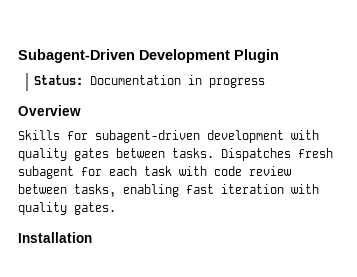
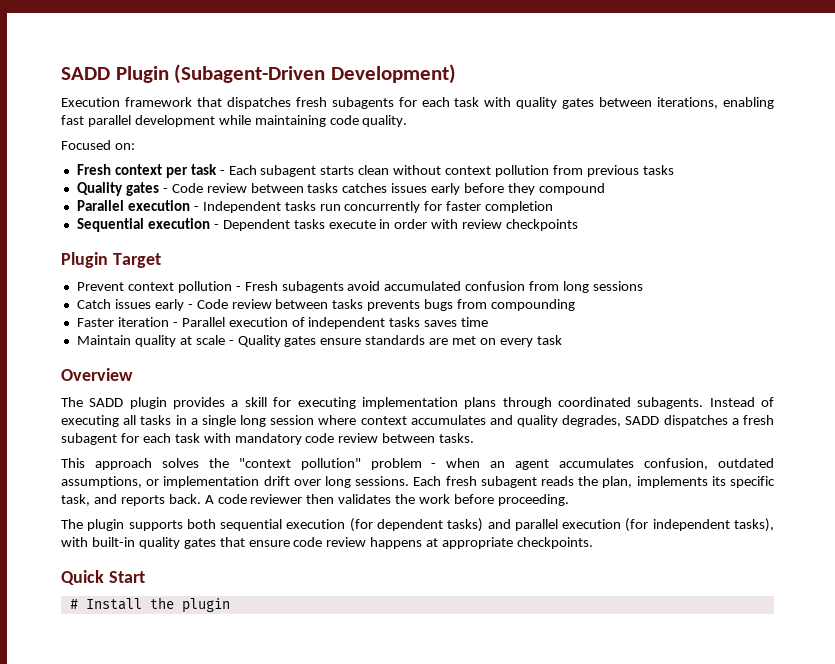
[18,49,279,63] [34,75,266,88] [18,105,81,116] [18,130,319,143] [18,148,291,161] Subagent-Driven Development Plugin // Status: Documentation in progress // Overview // Skills for subagent-driven development with quality gates between tasks. Dispatches -> [61,64,456,84] [61,97,775,109] [61,115,408,127] [61,140,135,150] [76,164,674,178] [76,182,605,196] [76,200,554,213] [76,218,579,232] [61,252,161,268] [76,281,644,293] [76,299,576,311] [76,317,489,329] [76,335,562,347] [61,368,133,381] [61,397,774,409] [61,415,739,427] SADD Plugin (Subagent-Driven Development) // Execution framework that dispatches fresh subagents for each task with quality gates between iterations, enabling fast parallel development while maintaining code quality. // Focused on: // Fresh context per task - Each subagent starts clean without context pollution from previous tasks // Quality gates - Code review between tasks catches issues early before they compound // Parallel execution - Independent tasks run concurrently for faster completion // Sequential execution - Dependent tasks execute in order with review checkpoints // Plugin Target // Prevent context pollution - Fresh subagents avoid accumulated confusion from long sessions // Catch issues early - Code review between tasks prevents bugs from compounding // Faster iteration - Parallel execution of independent tasks saves time // Maintain quality at scale - Quality gates ensure standards are met on every task // Overview // The SADD plugin provides a skill for executing implementation plans through coordinated subagents. Instead of executing all tasks in a single long session where context accumulates and quality degrades, SADD dispatches a
(207, 171) none -> [234,433,302,445] mandatory
[74,184,319,197] [18,202,116,215] [18,232,92,243] tasks, enabling fast iteration with quality gates. // Installation -> [439,433,475,443] [61,458,774,470] [61,476,776,488] [61,494,569,506] [61,518,775,532] [61,537,594,549] [61,570,145,585] [69,597,230,613] tasks. // This approach solves the "context pollution" problem - when an agent accumulates confusion, outdated assumptions, or implementation drift over long sessions. Each fresh subagent reads the plan, implements its specific task, and reports back. A code reviewer then validates the work before proceeding. // The plugin supports both sequential execution (for dependent tasks) and parallel execution (for independent tasks), with built-in quality gates that ensure code review happens at appropriate checkpoints. // Quick Start // # Install the plugin

